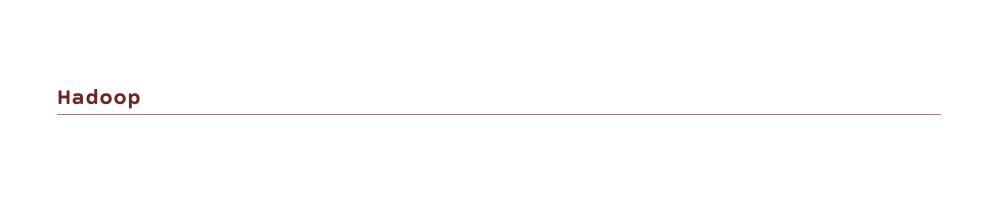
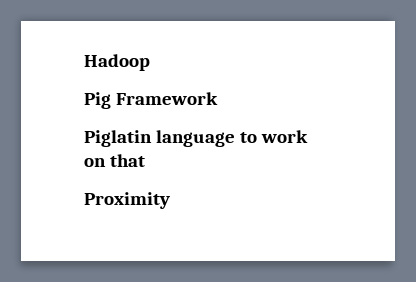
(141, 98) none -> [84,92,218,109] [84,130,308,147] [84,154,145,167] [84,192,170,209] // Pig Framework // Piglatin language to work on that // Proximity

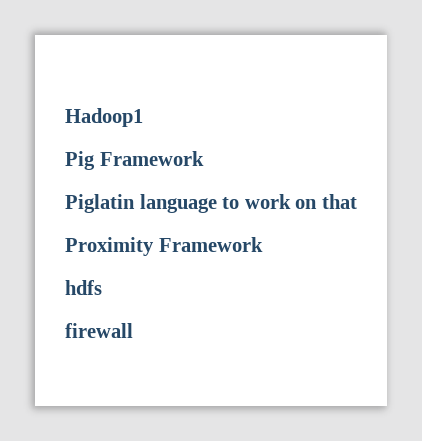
[84,54,150,71] Hadoop -> [65,108,143,127] Hadoop1
(170, 200) none -> [158,237,263,252] [65,280,102,295] [65,323,133,338] Framework // hdfs // firewall

